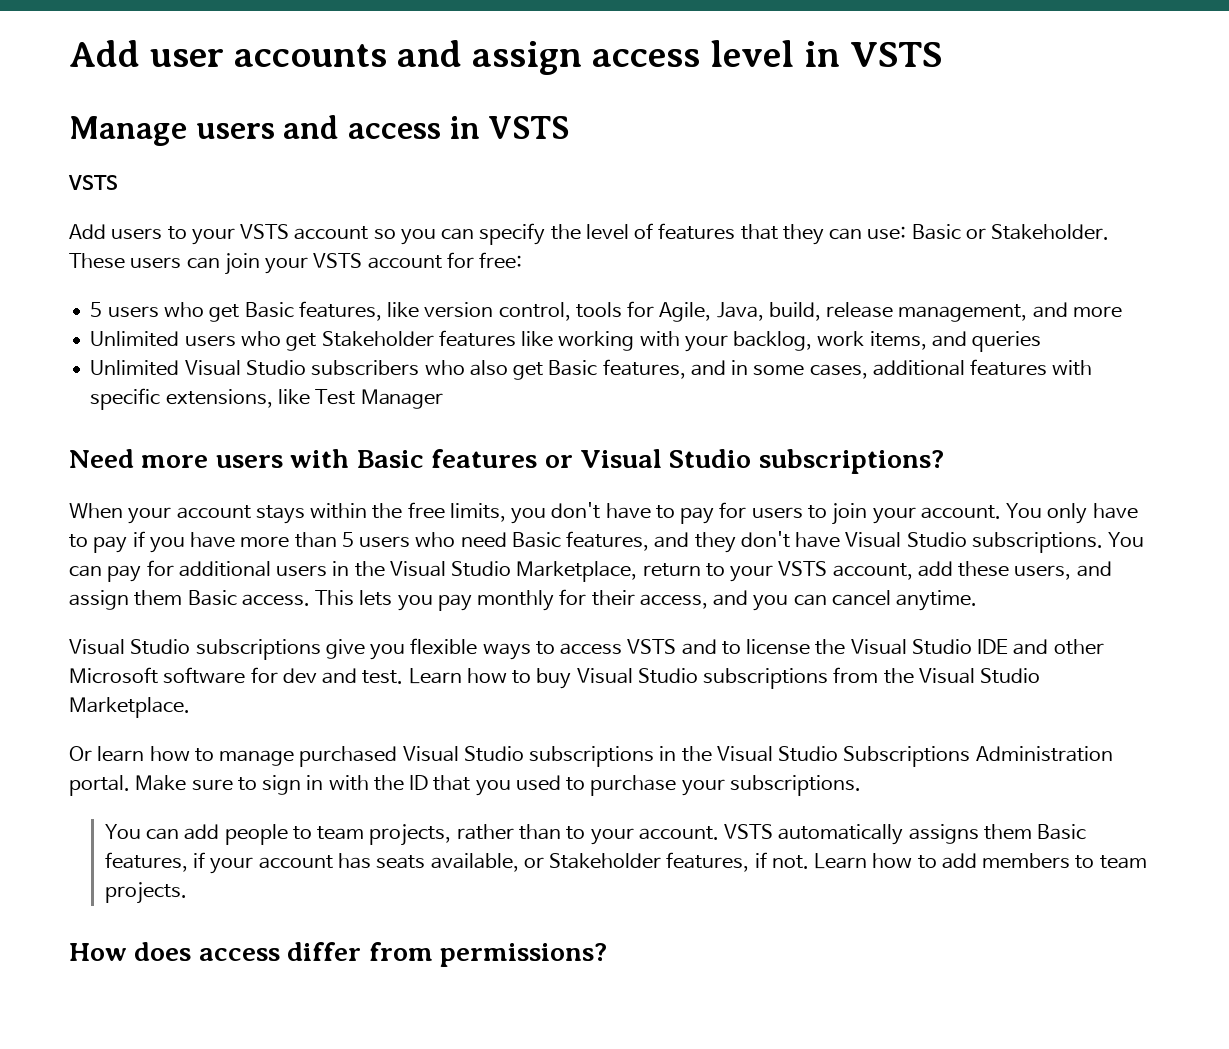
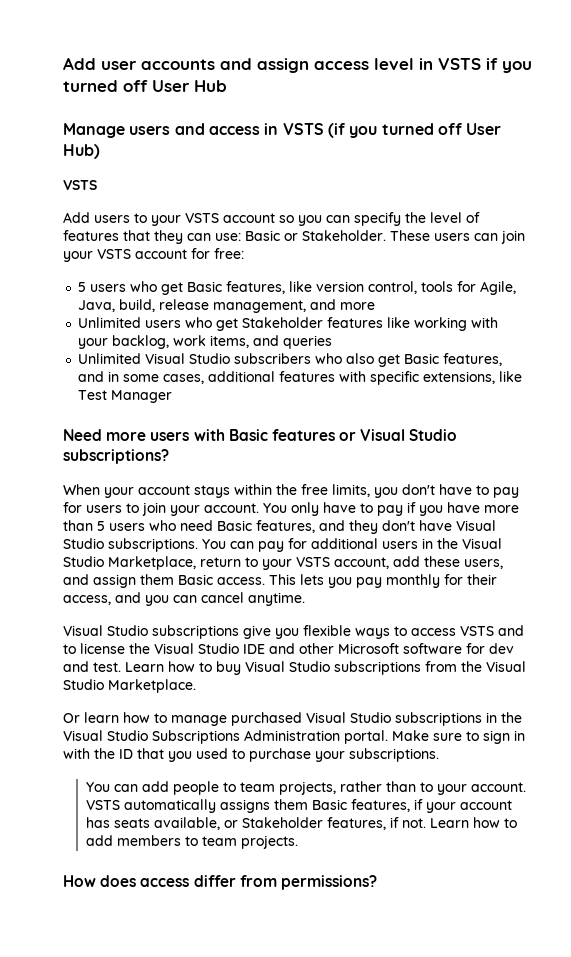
(942, 54) none -> [486,58,532,73] [63,80,227,92] if you turned off User Hub
(570, 127) none -> [327,123,502,138] [63,144,100,159] (if you turned off User Hub)

